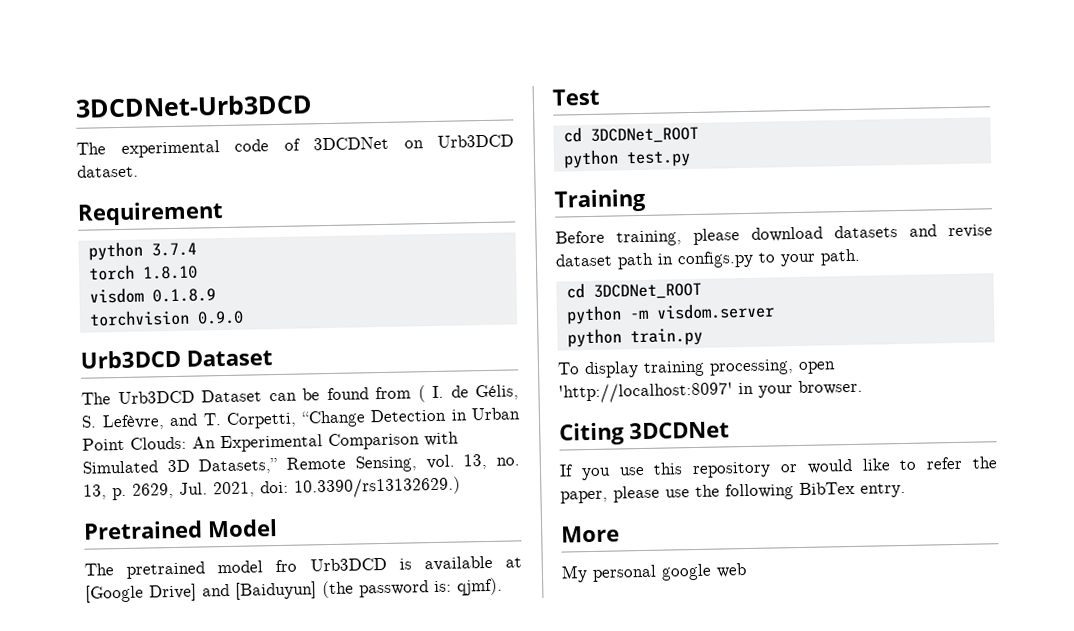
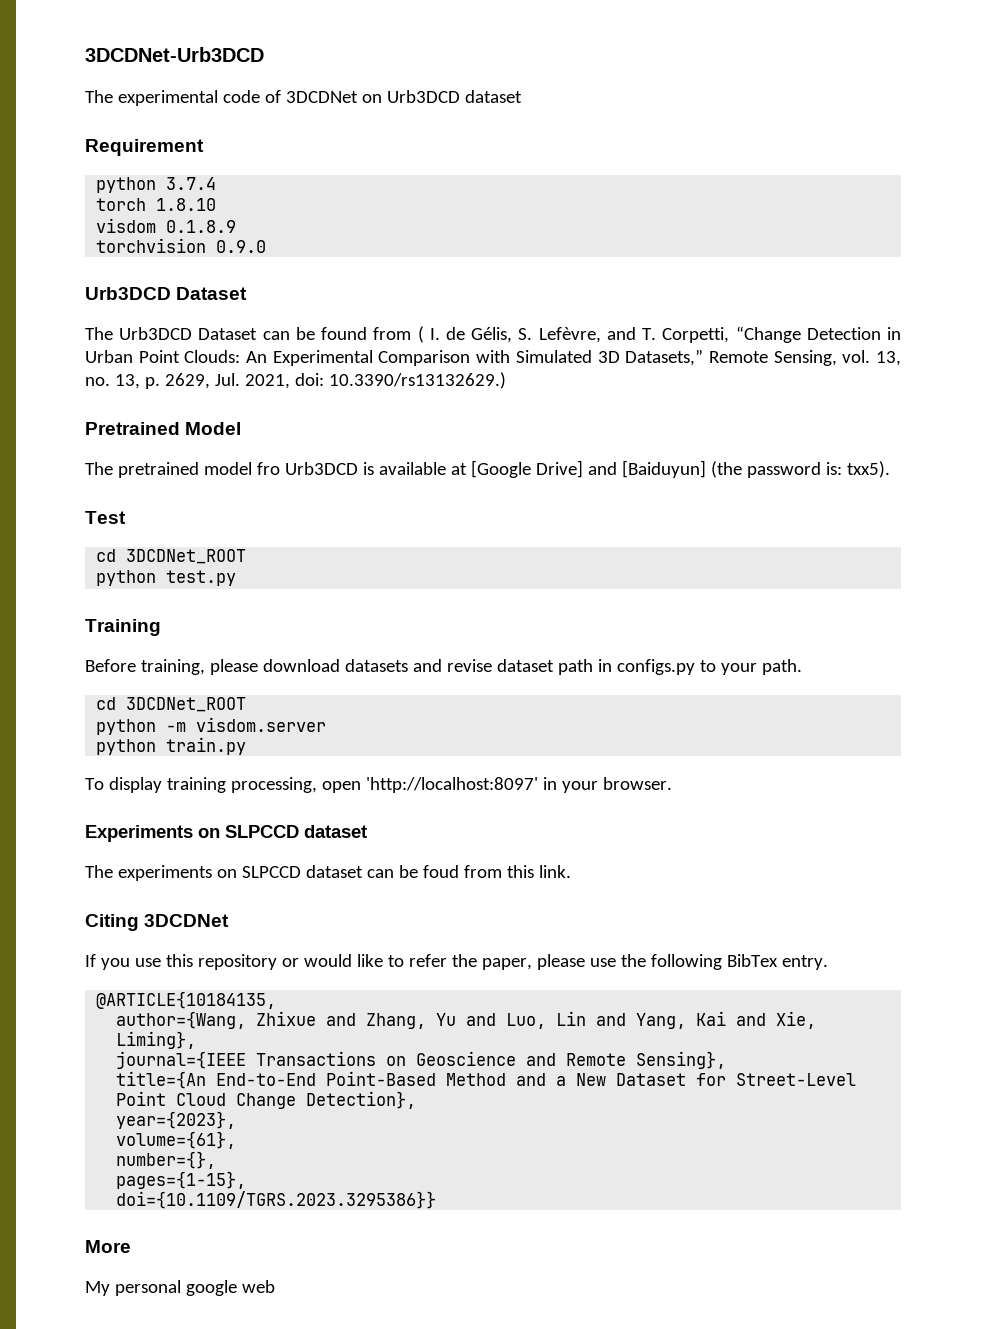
[77,164,139,178] dataset. -> [464,90,522,103] dataset
[457,577,503,596] qjmf). -> [846,461,890,478] txx5).
(863, 387) none -> [85,825,367,842] [85,865,571,881] // Experiments on SLPCCD dataset // The experiments on SLPCCD dataset can be foud from this link.
(906, 490) none -> [96,991,277,1009] [116,1011,817,1029] [116,1031,197,1049] [116,1051,727,1069] [116,1071,857,1089] [116,1091,417,1109] [116,1111,237,1129] [116,1131,237,1149] [116,1151,217,1169] [116,1171,247,1189] [116,1191,437,1209] // @ARTICLE{10184135, // author={Wang, Zhixue and Zhang, Yu and Luo, Lin and Yang, Kai and Xie, Liming}, // journal={IEEE Transactions on Geoscience and Remote Sensing}, // title={An End-to-End Point-Based Method and a New Dataset for Street-Level Point Cloud Change Detection}, // year={2023}, // volume={61}, // number={}, // pages={1-15}, // doi={10.1109/TGRS.2023.3295386}}

